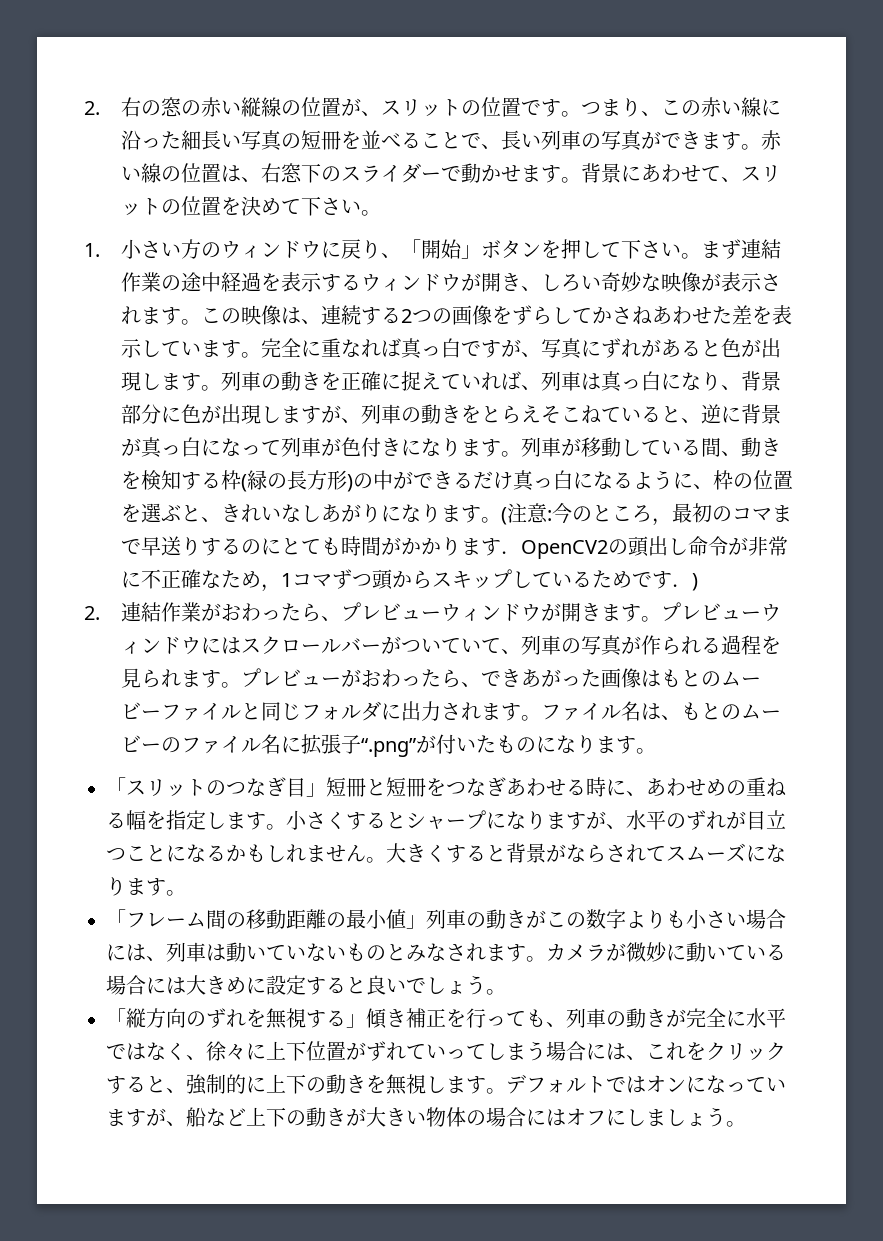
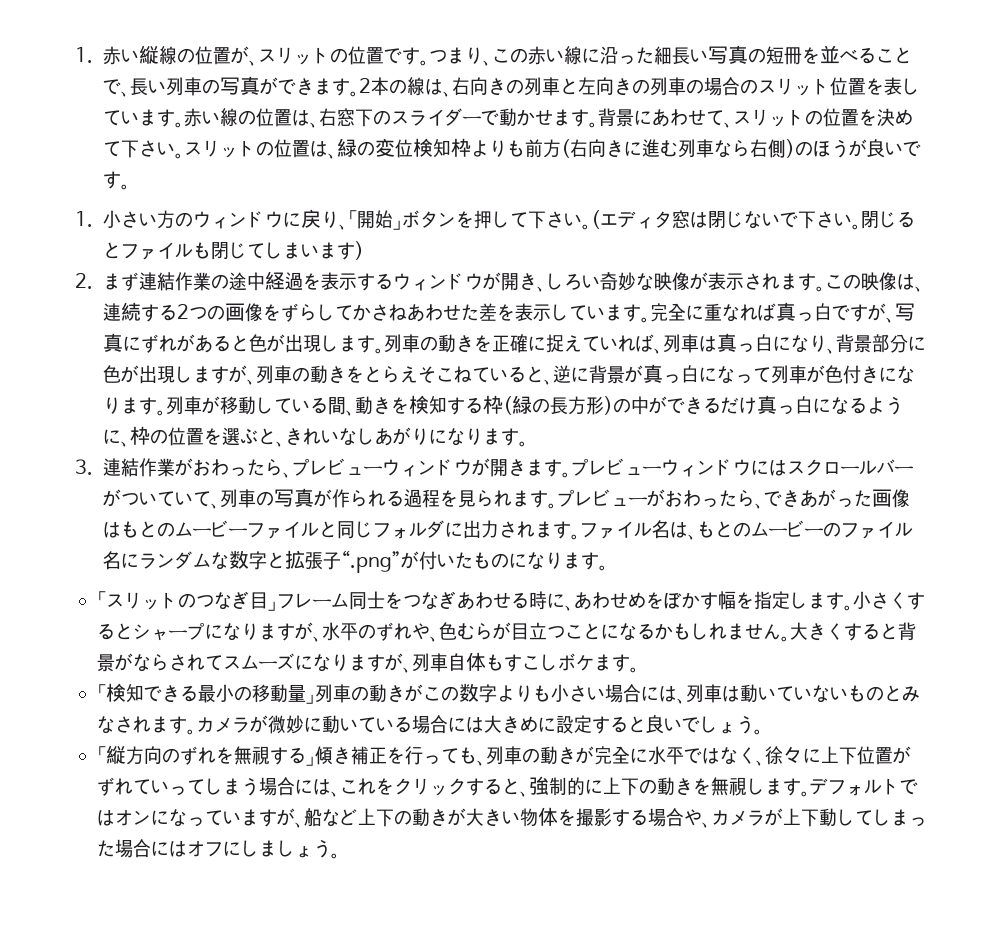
[84,97,202,117] 2.右の窓の -> [75,47,93,63] 1.
(762, 147) none -> [359,76,921,97] [103,109,185,128] 2本の線は、右向きの列車と左向きの列車の場合のスリット位置を表しています。
(382, 213) none -> [184,138,922,159] [103,171,131,190] スリットの位置は、緑の変位検知枠よりも前方(右向きに進む列車なら右側)のほうが良いです。
(702, 256) none -> [591,210,916,230] [103,241,365,260] [75,273,93,289] (エディタ窓は閉じないで下さい。閉じるとファイルも閉じてしまいます) // 2.
[501,503,793,526] [121,536,789,559] [121,569,699,592] [84,606,100,620] (注意:今のところ，最初のコマまで早送りするのにとても時間がかかります．OpenCV2の頭出し命令が非常に不正確なため，1コマずつ頭からスキップしているためです．) // 2. -> [75,459,93,475] // 3.
(302, 744) none -> [139,550,286,570] ランダムな数字と
[326,777,426,797] 短冊と短冊 -> [277,591,385,610] フレーム同士
[726,777,786,797] [106,812,126,829] の重ねる -> [646,592,718,610] をぼかす
(726, 820) none -> [412,622,493,642] や、色むら
[166,890,186,896] [106,909,406,929] 。 // 「フレーム間の移動距離の最小値 -> [385,652,639,673] [97,683,306,703] が、列車自体もすこしボケます。 // 「検知できる最小の移動量
[466,1110,486,1126] の -> [558,808,927,828] [97,840,115,857] を撮影する場合や、カメラが上下動してしまった

